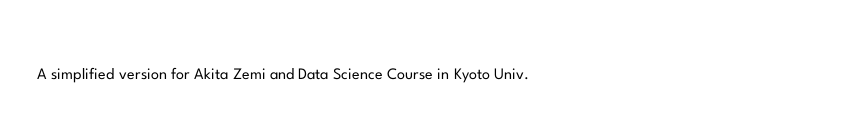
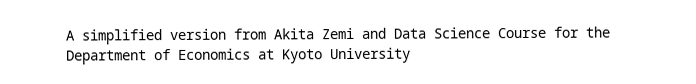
[170,67,190,80] for -> [233,28,266,40] from
[437,68,529,83] in Kyoto Univ. -> [553,26,610,38] [66,47,411,65] for the Department of Economics at Kyoto University

